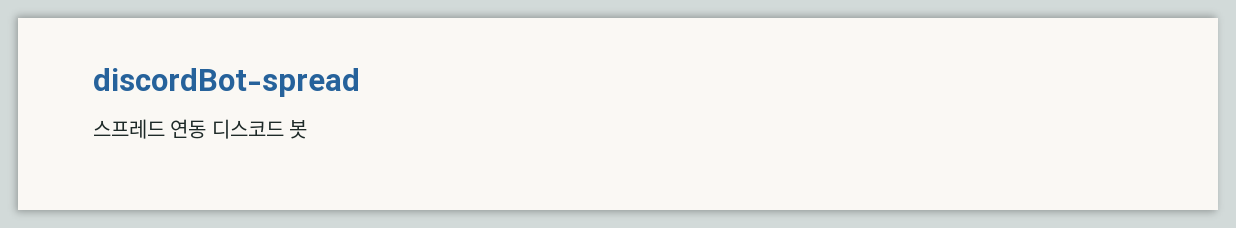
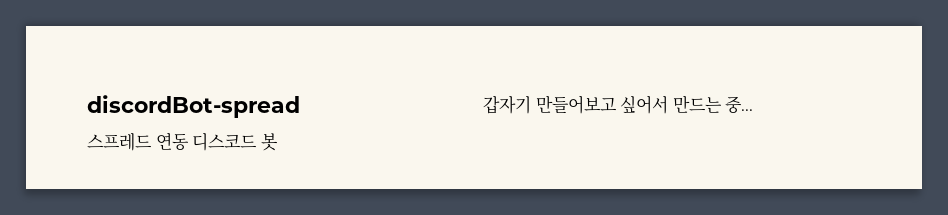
(308, 129) none -> [483,95,754,114] // 갑자기 만들어보고 싶어서 만드는 중...

